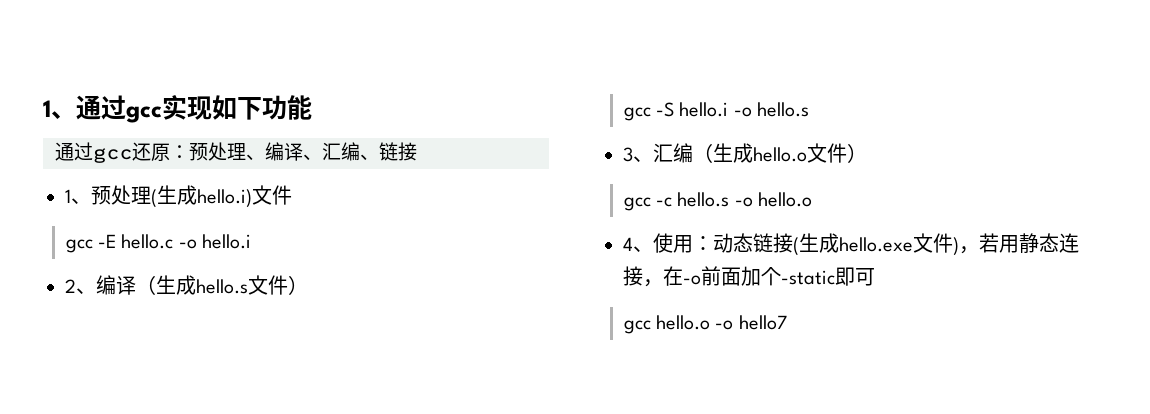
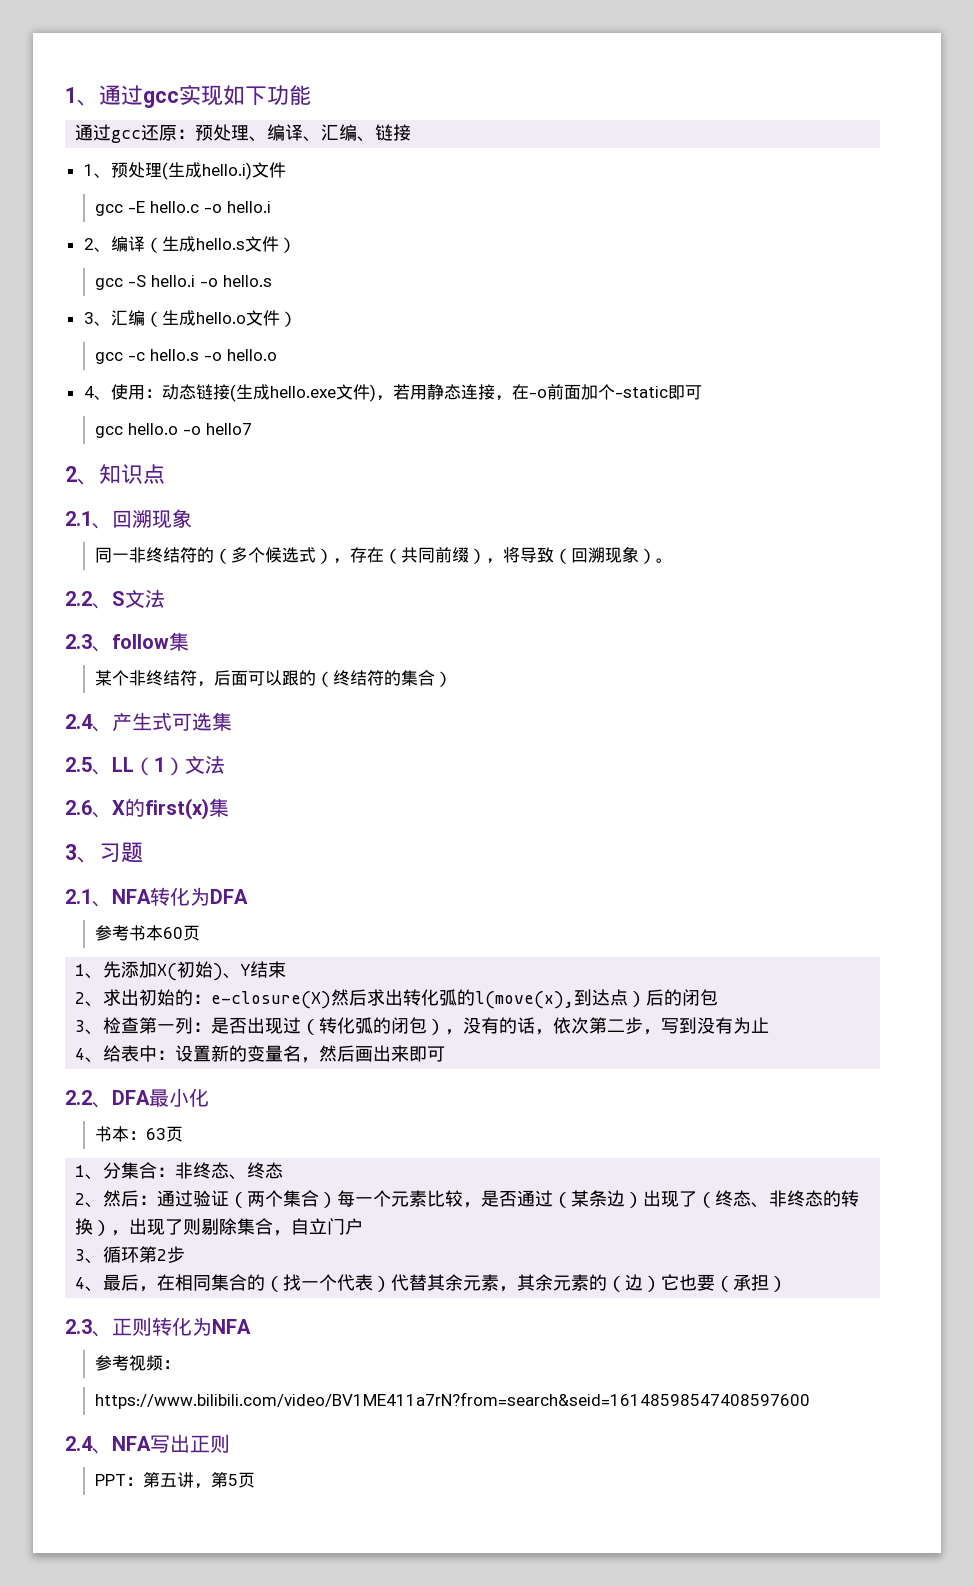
(787, 322) none -> [65,464,165,485] [65,509,192,529] [94,546,673,564] [65,589,165,609] [65,632,189,652] [94,670,452,687] [65,712,232,732] [65,755,225,776] [65,798,229,820] [65,842,143,863] [65,887,248,907] [94,925,200,941] [75,961,287,981] [75,989,719,1009] [75,1017,770,1035] [75,1045,446,1063] [65,1088,209,1108] [94,1126,183,1142] [75,1162,284,1180] [75,1190,860,1208] [75,1218,364,1236] [75,1246,186,1264] [75,1274,788,1292] [65,1317,251,1337] [94,1355,180,1371] [94,1392,810,1409] [65,1434,230,1454] [94,1472,255,1489] // 2、知识点 // 2.1、回溯现象 // 同一非终结符的（多个候选式），存在（共同前缀），将导致（回溯现象）。 // 2.2、S文法 // 2.3、follow集 // 某个非终结符，后面可以跟的（终结符的集合） // 2.4、产生式可选集 // 2.5、LL（1）文法 // 2.6、X的first(x)集 // 3、习题 // 2.1、NFA转化为DFA // 参考书本60页 // 1、先添加X(初始)、Y结束 // 2、求出初始的：e-closure(X)然后求出转化弧的l(move(x),到达点）后的闭包 // 3、检查第一列：是否出现过（转化弧的闭包），没有的话，依次第二步，写到没有为止 // 4、给表中：设置新的变量名，然后画出来即可 // 2.2、DFA最小化 // 书本：63页 // 1、分集合：非终态、终态 // 2、然后：通过验证（两个集合）每一个元素比较，是否通过（某条边）出现了（终态、非终态的转换），出现了则剔除集合，自立门户 // 3、循环第2步 // 4、最后，在相同集合的（找一个代表）代替其余元素，其余元素的（边）它也要（承担） // 2.3、正则转化为NFA // 参考视频： // https://www.bilibili.com/video/BV1ME411a7rN?from=search&seid=16148598547408597600 // 2.4、NFA写出正则 // PPT：第五讲，第5页

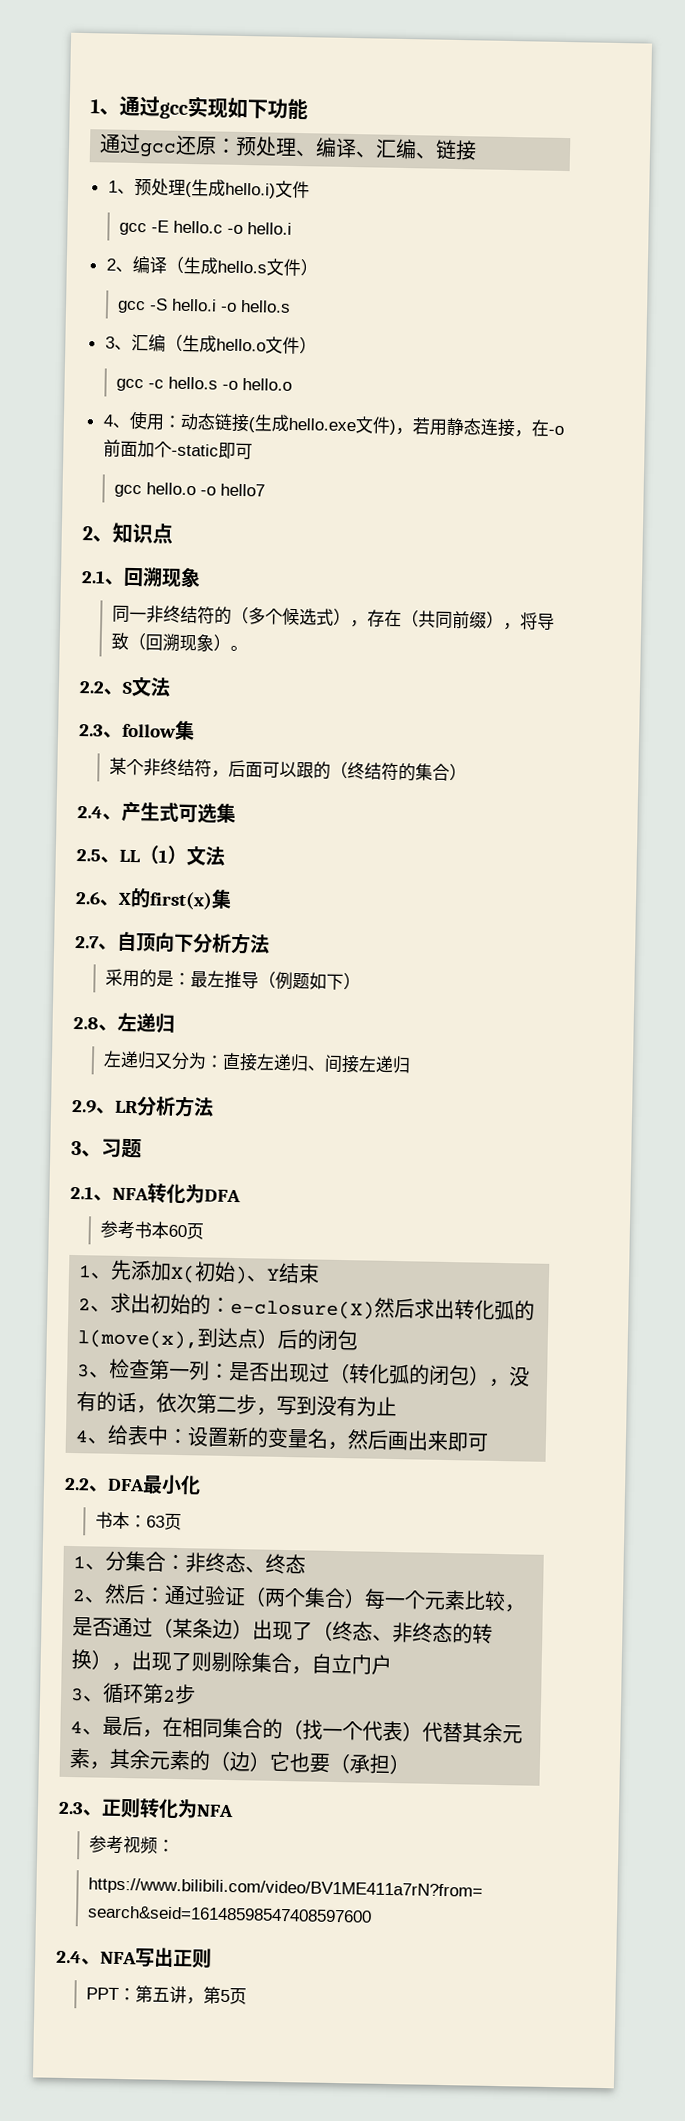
(229, 807) none -> [75,931,270,955] [104,968,361,991] [73,1012,175,1034] [102,1050,411,1074] [71,1095,214,1118] // 2.7、自顶向下分析方法 // 采用的是：最左推导（例题如下） // 2.8、左递归 // 左递归又分为：直接左递归、间接左递归 // 2.9、LR分析方法

